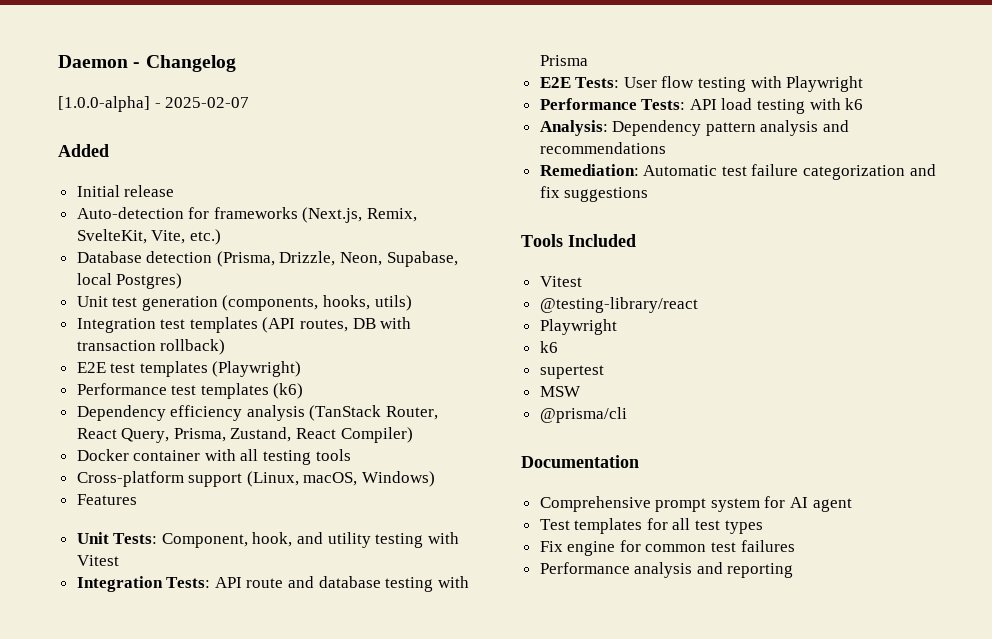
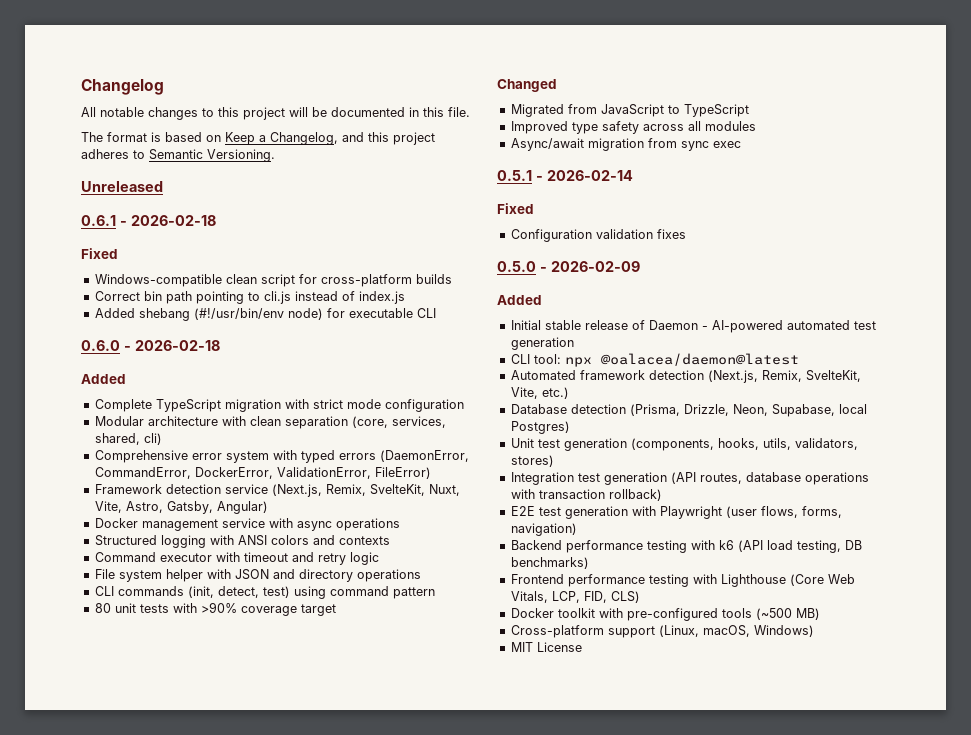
[58,55,141,68] Daemon - -> (81, 87) none
[58,96,250,112] [1.0.0-alpha] - 2025-02-07 -> [81,107,470,120] [81,132,435,145] [81,149,275,162] [81,181,163,192] [81,215,216,226] [81,248,118,259] [94,274,452,287] [94,291,405,304] [94,308,436,321] [81,340,220,351] [81,374,126,384] [94,399,464,412] [94,416,446,429] [94,433,162,445] [94,450,469,463] [94,467,431,479] [94,484,460,497] [94,501,268,514] [94,518,400,531] [94,535,390,548] [94,552,379,565] [94,569,421,582] [94,586,435,599] [94,602,336,616] [497,79,557,92] [510,104,749,117] [510,121,756,134] [510,138,741,151] [497,170,633,181] [497,203,534,214] [510,229,686,242] [497,261,640,272] All notable changes to this project will be documented in this file. // The format is based on Keep a Changelog, and this project adheres to Semantic Versioning. // Unreleased // 0.6.1 - 2026-02-18 // Fixed // Windows-compatible clean script for cross-platform builds // Correct bin path pointing to cli.js instead of index.js // Added shebang (#!/usr/bin/env node) for executable CLI // 0.6.0 - 2026-02-18 // Added // Complete TypeScript migration with strict mode configuration // Modular architecture with clean separation (core, services, shared, cli) // Comprehensive error system with typed errors (DaemonError, CommandError, DockerError, ValidationError, FileError) // Framework detection service (Next.js, Remix, SvelteKit, Nuxt, Vite, Astro, Gatsby, Angular) // Docker management service with async operations // Structured logging with ANSI colors and contexts // Command executor with timeout and retry logic // File system helper with JSON and directory operations // CLI commands (init, detect, test) using command pattern // 80 unit tests with >90% coverage target // Changed // Migrated from JavaScript to TypeScript // Improved type safety across all modules // Async/await migration from sync exec // 0.5.1 - 2026-02-14 // Fixed // Configuration validation fixes // 0.5.0 - 2026-02-09
(120, 191) none -> [544,320,581,330] stable
[76,207,298,219] // Auto-detection for frameworks -> [631,320,876,333] [510,337,574,350] [510,353,799,367] [510,370,704,380] of Daemon - AI-powered automated test generation // CLI tool: npx @oalacea/daemon@latest // Automated framework detection
[374,295,412,311] utils) -> [762,438,858,450] [510,455,554,467] utils, validators, stores)
[189,317,258,333] templates -> [603,472,667,485] generation
[352,318,376,329] DB -> [745,472,869,485] database operations
[139,361,302,377] [76,383,304,399] [76,405,439,421] [76,427,413,443] [76,449,312,465] templates (Playwright) // Performance test templates (k6) // Dependency efficiency analysis (TanStack Router, React Query, Prisma, Zustand, React Compiler) // Docker container with all testing -> [564,506,842,519] [510,523,577,536] [510,540,862,553] [510,557,589,569] [510,574,855,587] [510,591,640,603] [510,608,718,621] generation with Playwright (user flows, forms, navigation) // Backend performance testing with k6 (API load testing, DB benchmarks) // Frontend performance testing with Lighthouse (Core Web Vitals, LCP, FID, CLS) // Docker toolkit with pre-configured
(351, 455) none -> [755,608,820,620] (~500 MB)
[76,494,137,505] [76,532,459,548] [76,555,119,566] [76,576,469,592] [539,55,588,66] [539,76,864,92] [539,98,864,114] [539,120,850,136] [539,142,666,154] [539,164,936,180] [539,186,649,202] [521,234,636,247] [539,276,582,287] [539,297,698,313] [539,319,617,335] [539,341,558,353] [539,365,604,379] [539,386,581,397] [539,407,627,423] [521,455,639,468] [539,496,852,512] [539,518,763,534] [539,540,795,556] [539,562,794,578] Features // Unit Tests: Component, hook, and utility testing with Vitest // Integration Tests: API route and database testing with Prisma // E2E Tests: User flow testing with Playwright // Performance Tests: API load testing with k6 // Analysis: Dependency pattern analysis and recommendations // Remediation: Automatic test failure categorization and fix suggestions // Tools Included // Vitest // @testing-library/react // Playwright // k6 // supertest // MSW // @prisma/cli // Documentation // Comprehensive prompt system for AI agent // Test templates for all test types // Fix engine for common test failures // Performance analysis and reporting -> [510,642,582,652] MIT License

